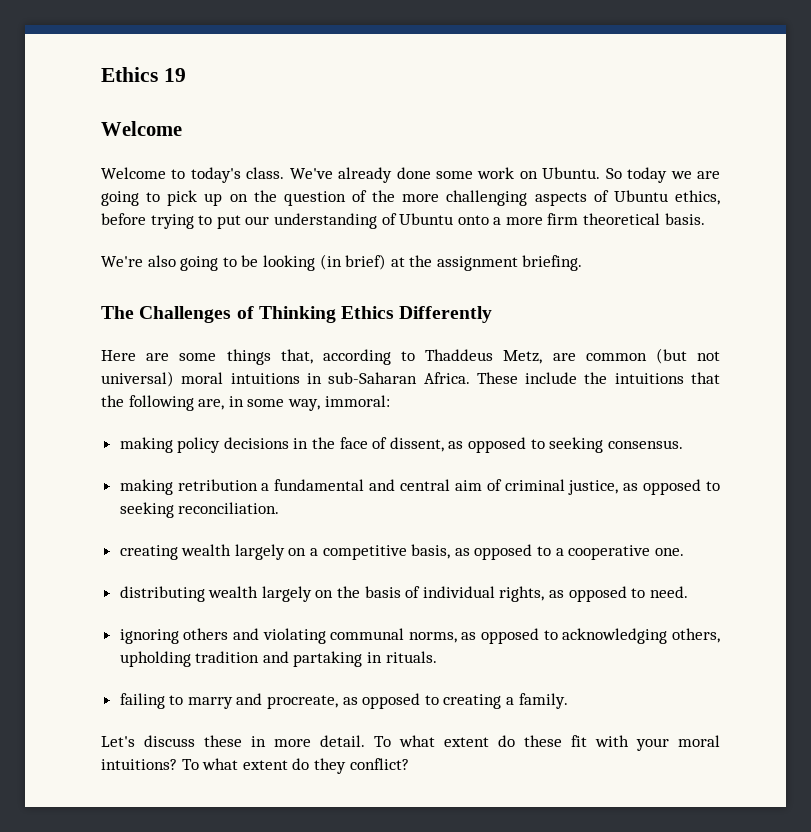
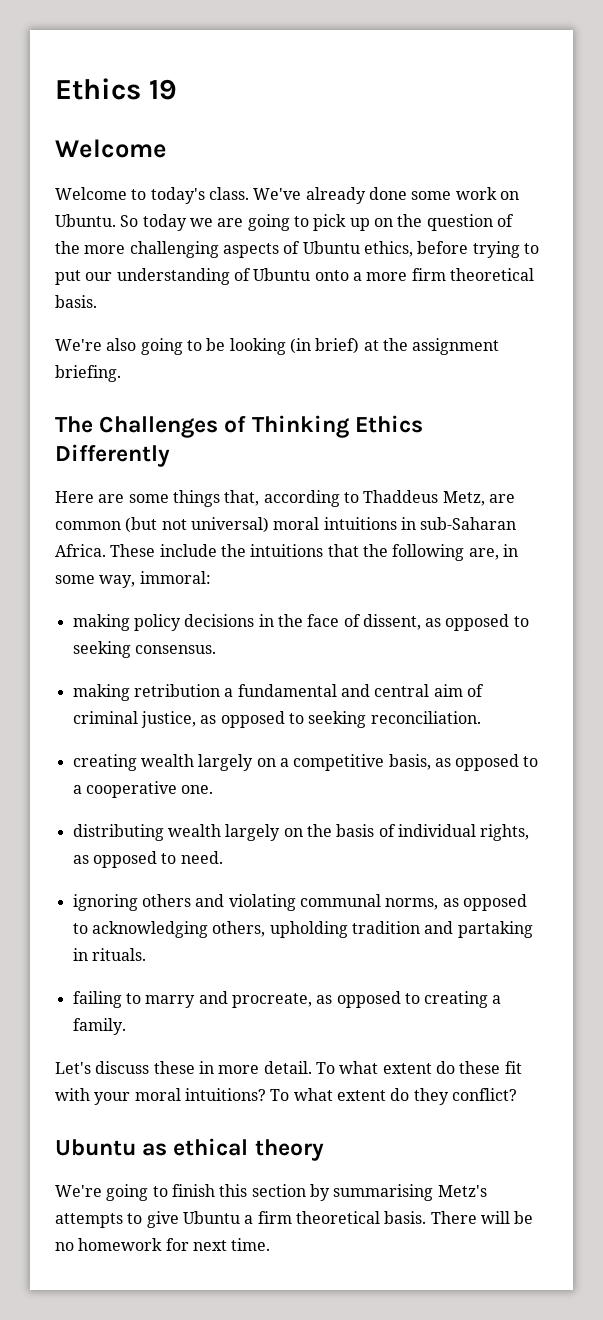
(409, 764) none -> [55,1138,324,1161] [55,1184,487,1201] [55,1211,534,1228] [55,1238,271,1251] // Ubuntu as ethical theory // We're going to finish this section by summarising Metz's attempts to give Ubuntu a firm theoretical basis. There will be no homework for next time.

